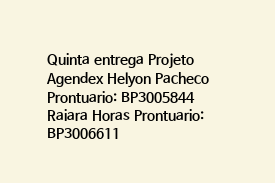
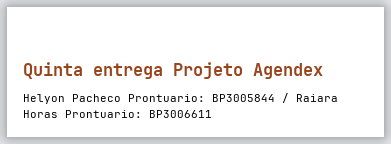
(104, 79) none -> (323, 71) //
(195, 97) none -> [282,93,289,103] /

